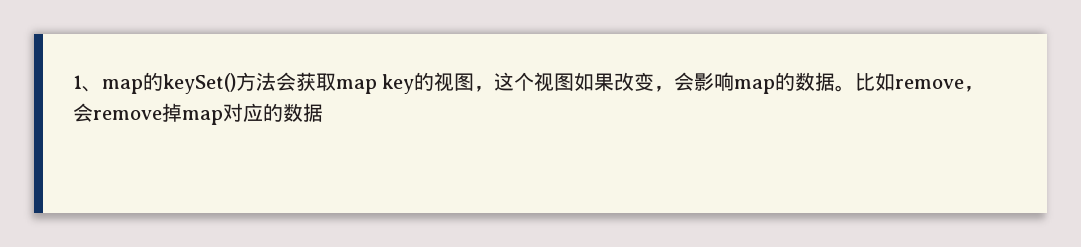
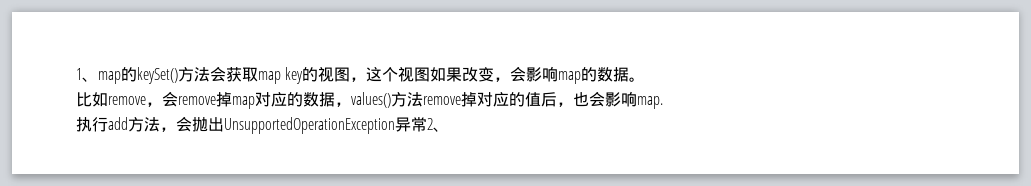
(856, 88) none -> (646, 79) //
(323, 112) none -> [335,91,663,109] [76,116,449,134] ，values()方法remove掉对应的值后，也会影响map. // 执行add方法，会抛出UnsupportedOperationException异常2、

